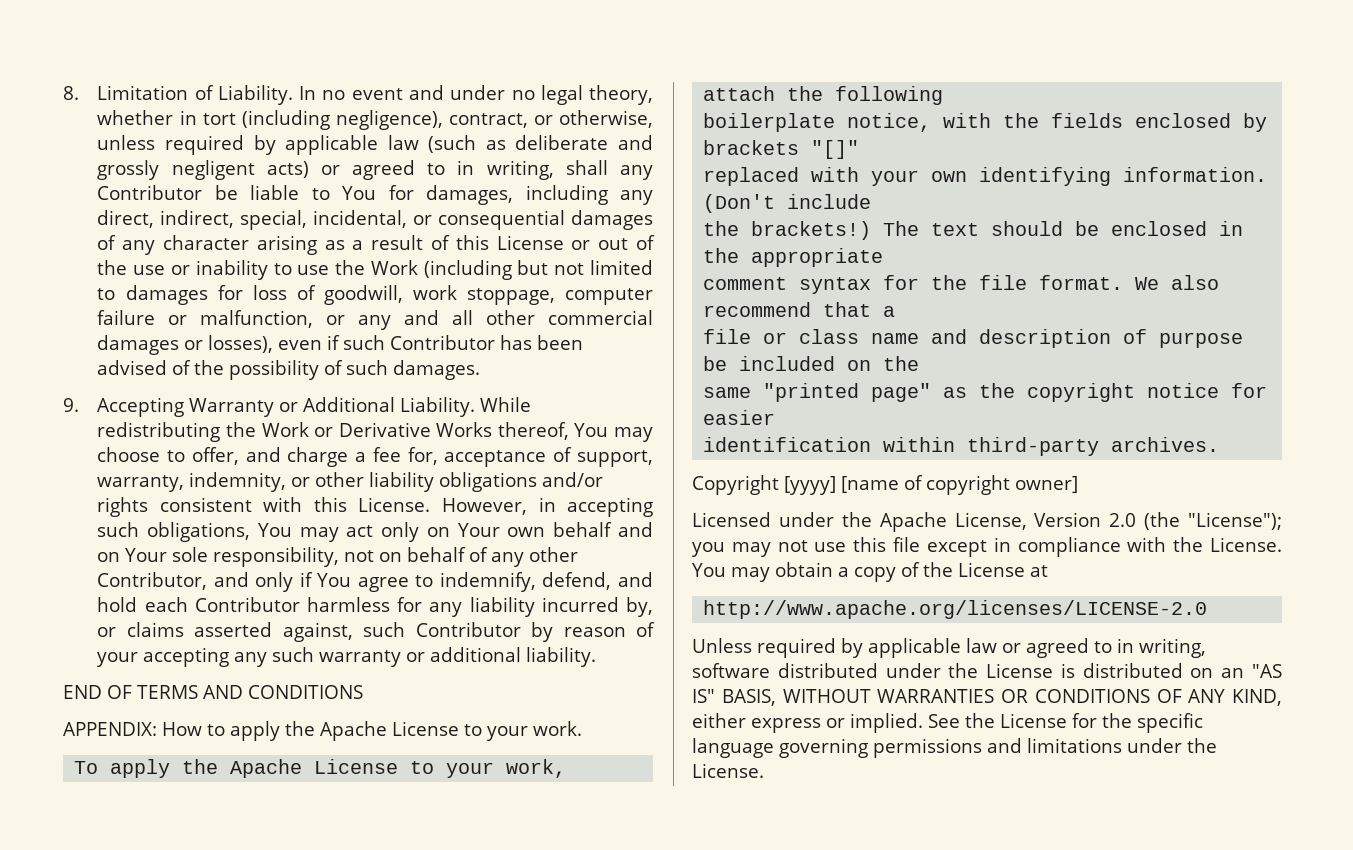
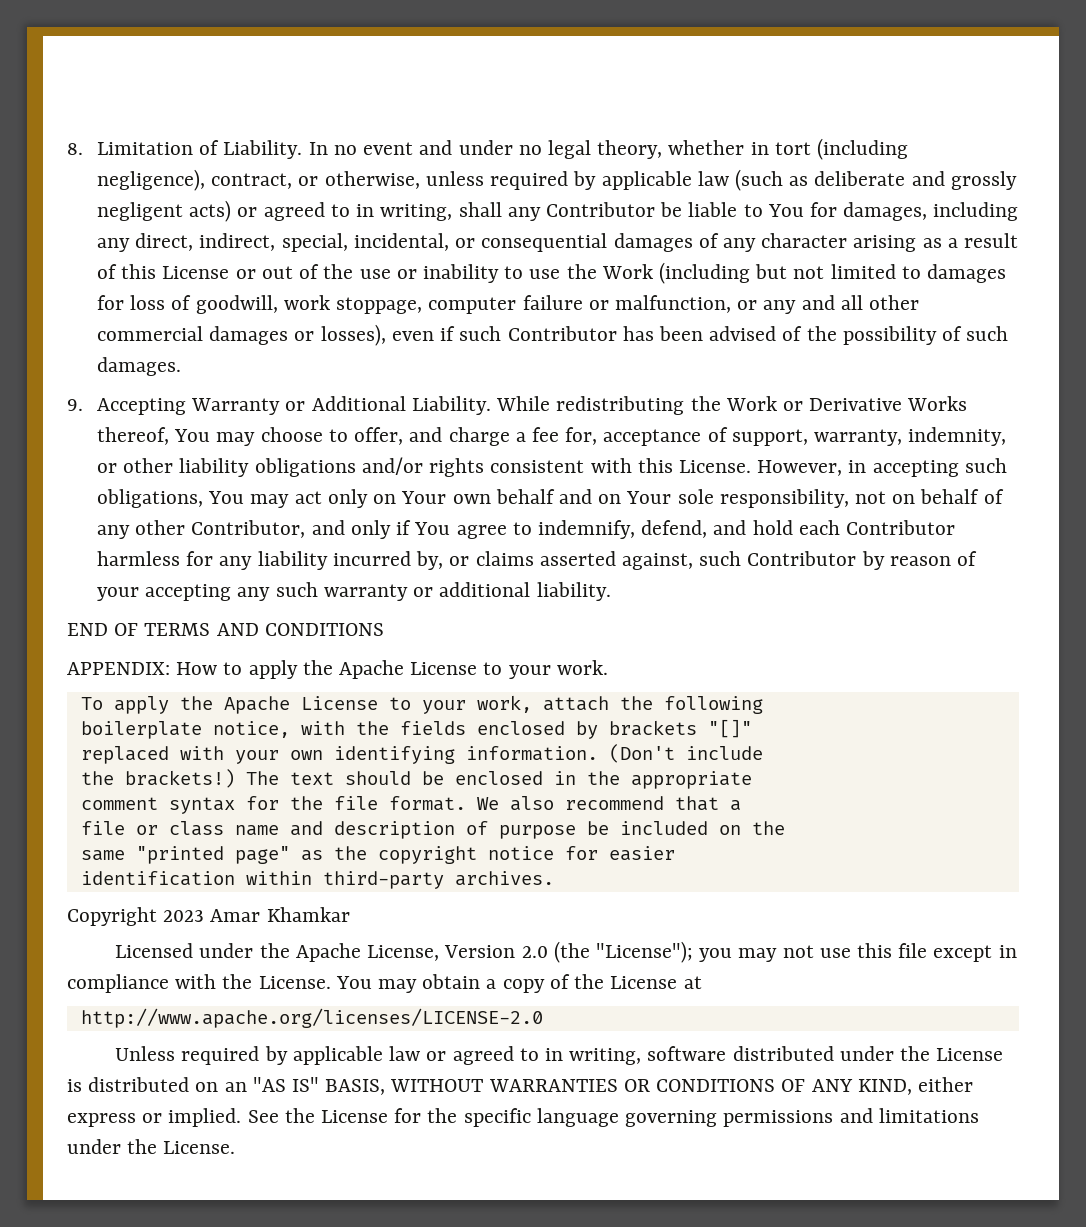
[784,475,1078,495] [yyyy] [name of copyright owner] -> [163,907,350,922] 2023 Amar Khamkar

